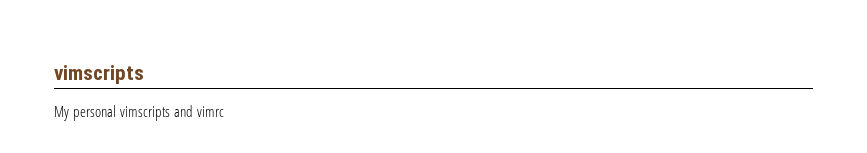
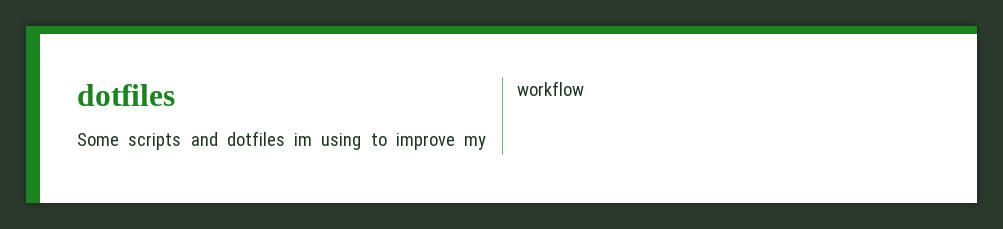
[54,65,144,84] [54,105,225,121] vimscripts // My personal vimscripts and vimrc -> [77,84,175,106] [77,131,486,150] [517,81,584,96] dotfiles // Some scripts and dotfiles im using to improve my workflow

